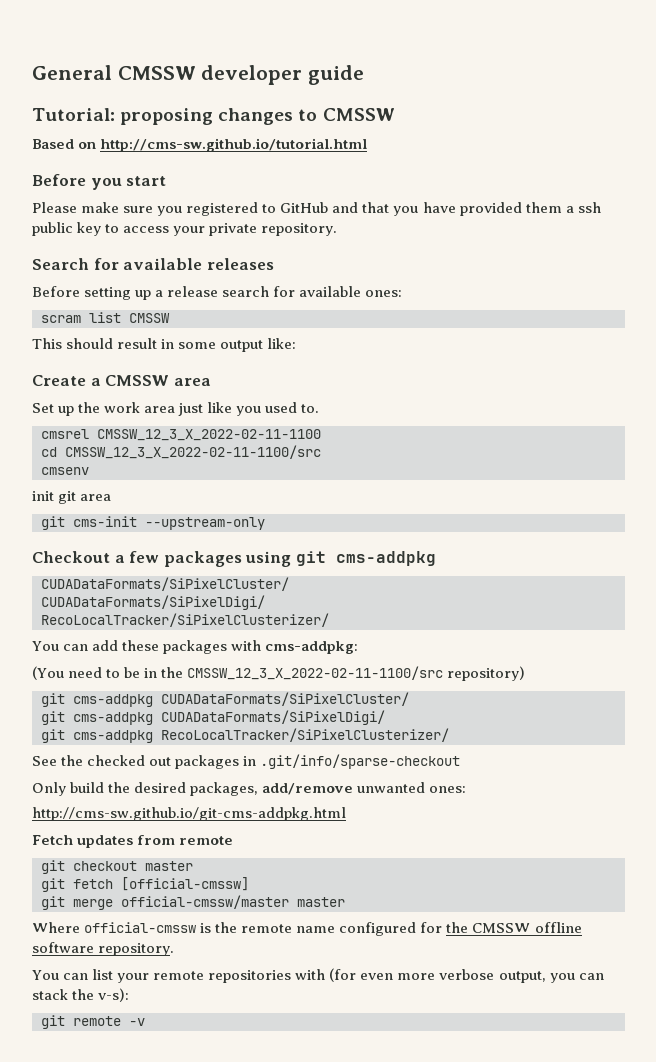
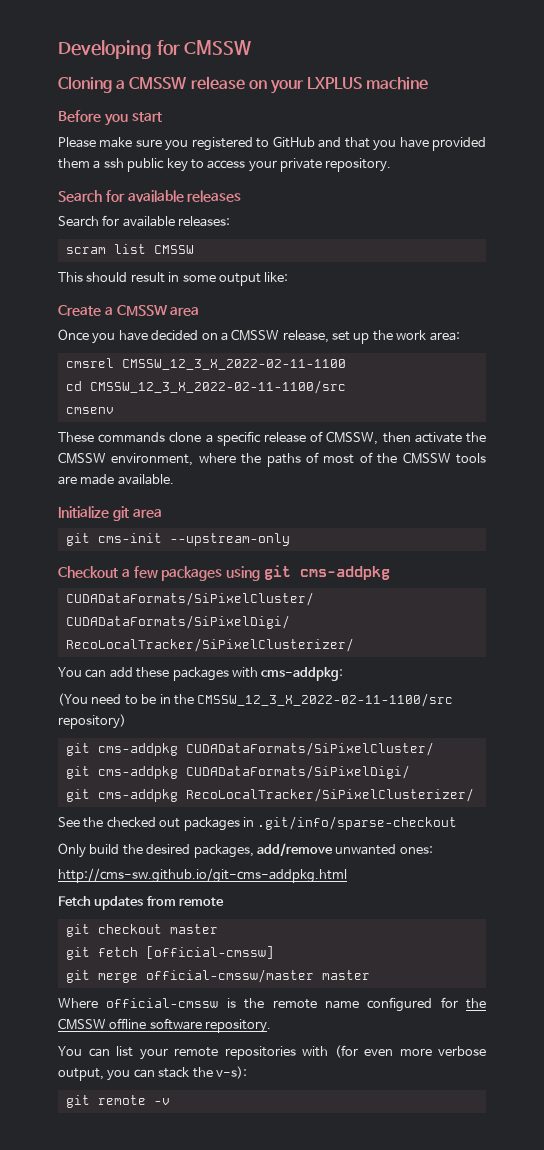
[32,65,365,85] [32,108,395,125] [32,138,368,152] General CMSSW developer guide // Tutorial: proposing changes to CMSSW // Based on http://cms-sw.github.io/tutorial.html -> [58,40,252,59] [58,76,429,94] Developing for CMSSW // Cloning a CMSSW release on your LXPLUS machine
[32,286,403,300] Before setting up a release search for available ones: -> [58,215,231,227] Search for available releases:
[32,402,320,416] Set up the work area just like you used to. -> [58,329,460,344] Once you have decided on a CMSSW release, set up the work area:
[32,491,54,501] init -> [58,431,486,446] [58,452,486,467] [58,474,174,485] [58,506,109,518] These commands clone a specific release of CMSSW, then activate the CMSSW environment, where the paths of most of the CMSSW tools are made available. // Initialize

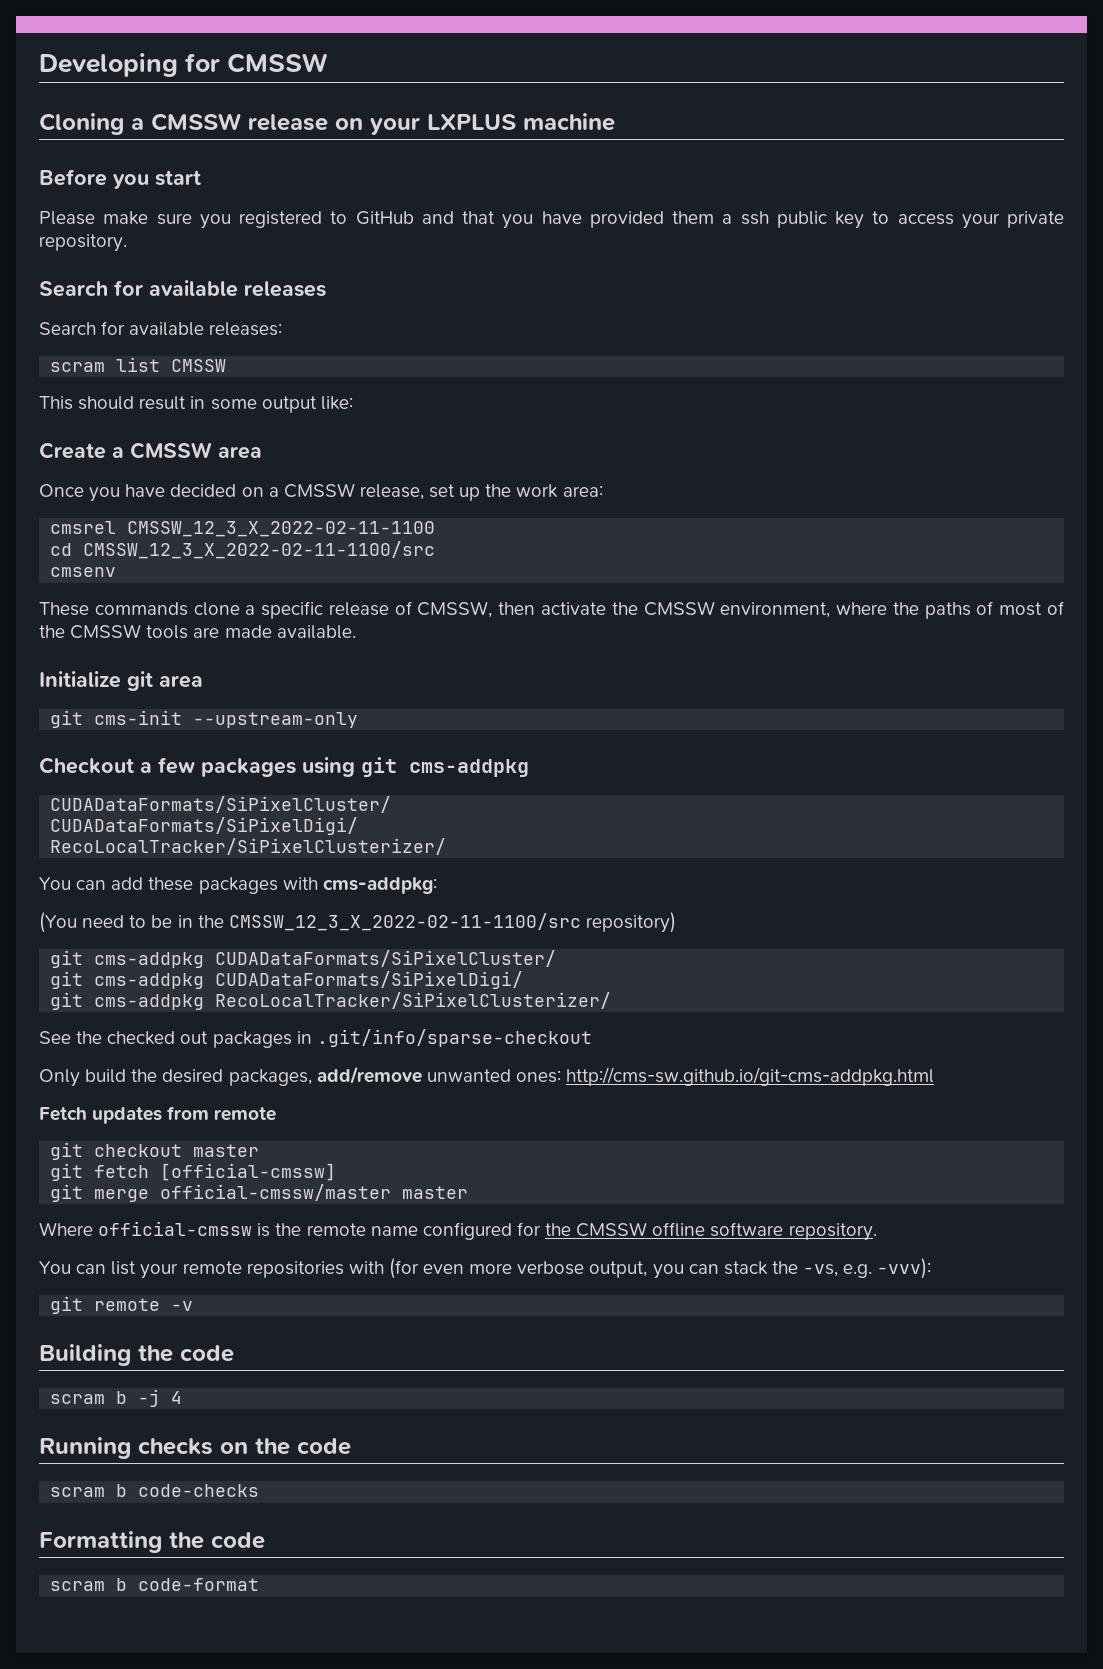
(433, 850) // -> (561, 1076) none
[215,1066,247,1079] v-s): -> [803,1258,932,1279] -vs, e.g. -vvv):
(170, 1101) none -> [39,1344,234,1366] [50,1389,183,1407] [39,1437,351,1459] [50,1484,260,1497] [39,1531,265,1553] [50,1578,260,1591] // Building the code // scram b -j 4 // Running checks on the code // scram b code-checks // Formatting the code // scram b code-format

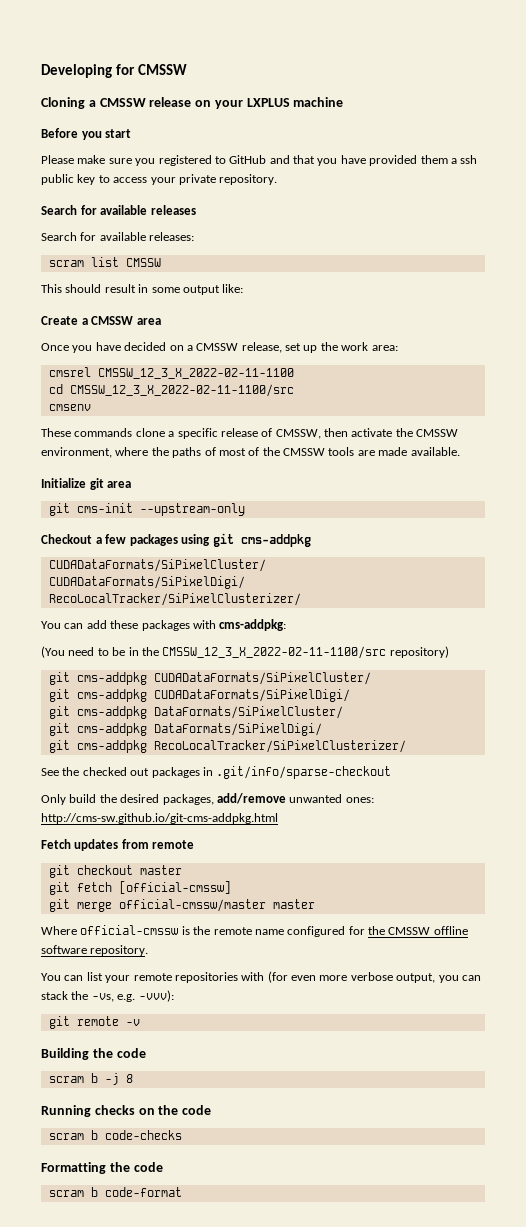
(524, 980) none -> [48,706,343,719] [48,723,322,736] // git cms-addpkg DataFormats/SiPixelCluster/ // git cms-addpkg DataFormats/SiPixelDigi/
[171,1391,183,1404] 4 -> [125,1074,133,1083] 8

